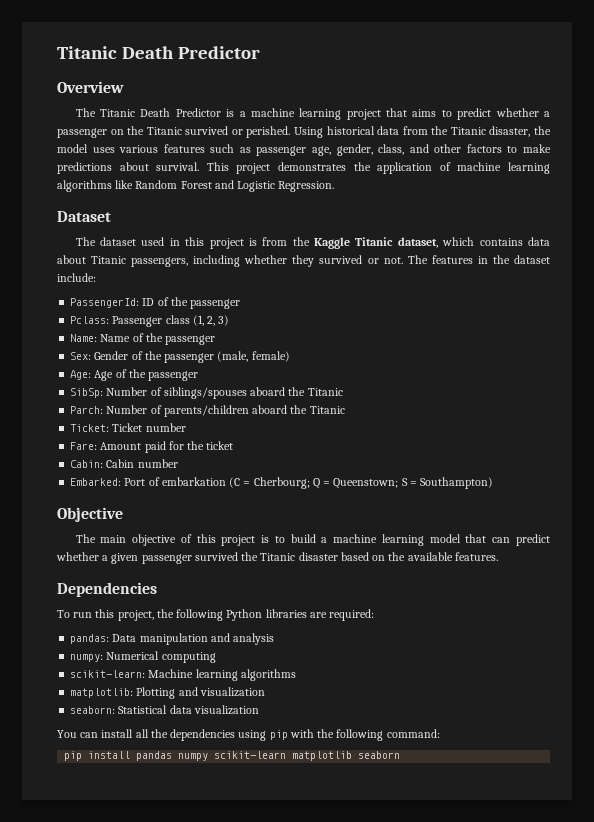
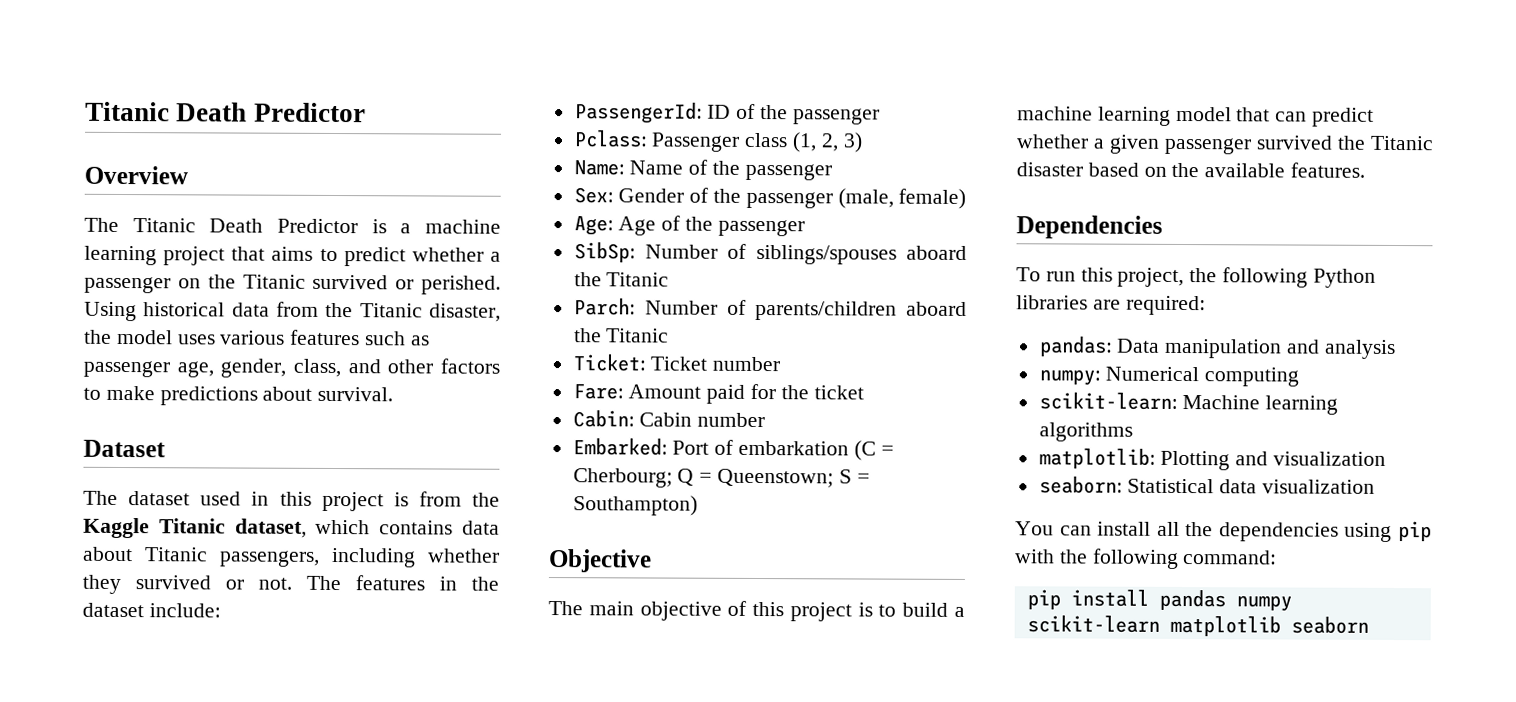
[206,162,551,174] [57,180,335,192] This project demonstrates the application of machine learning algorithms like Random Forest and Logistic Regression. -> (394, 394) none

